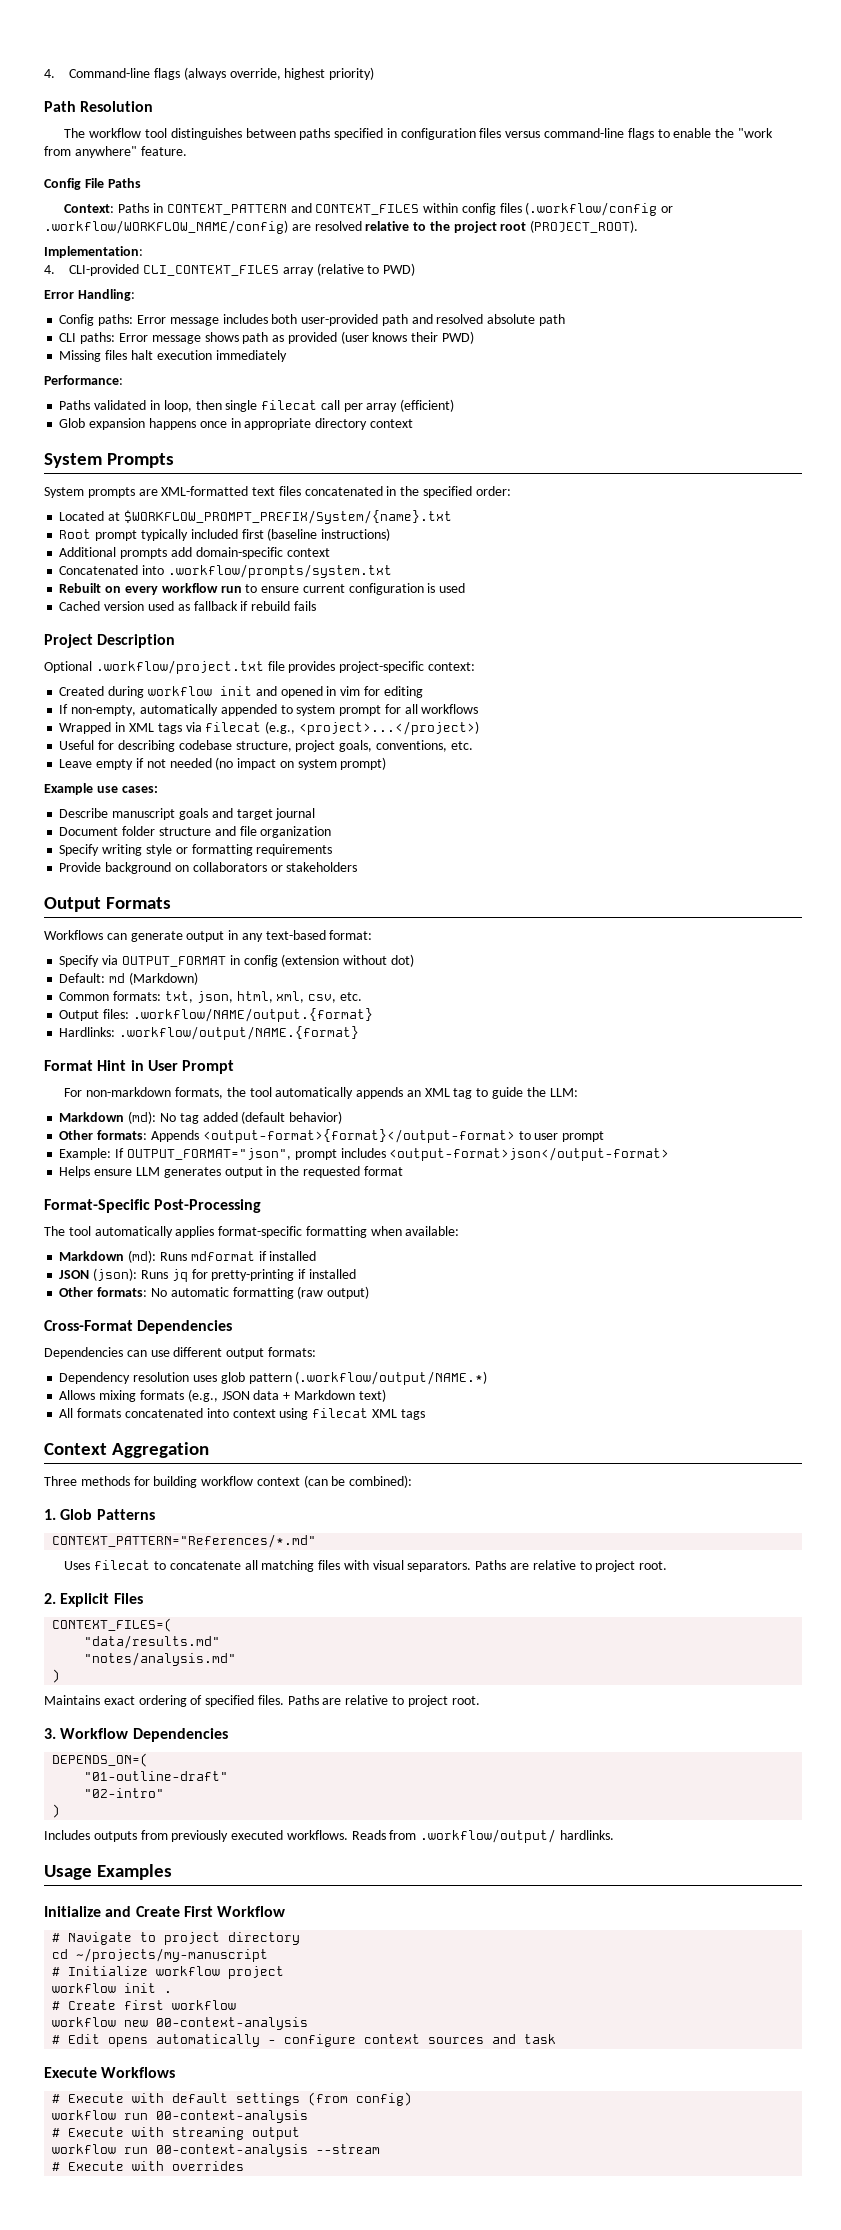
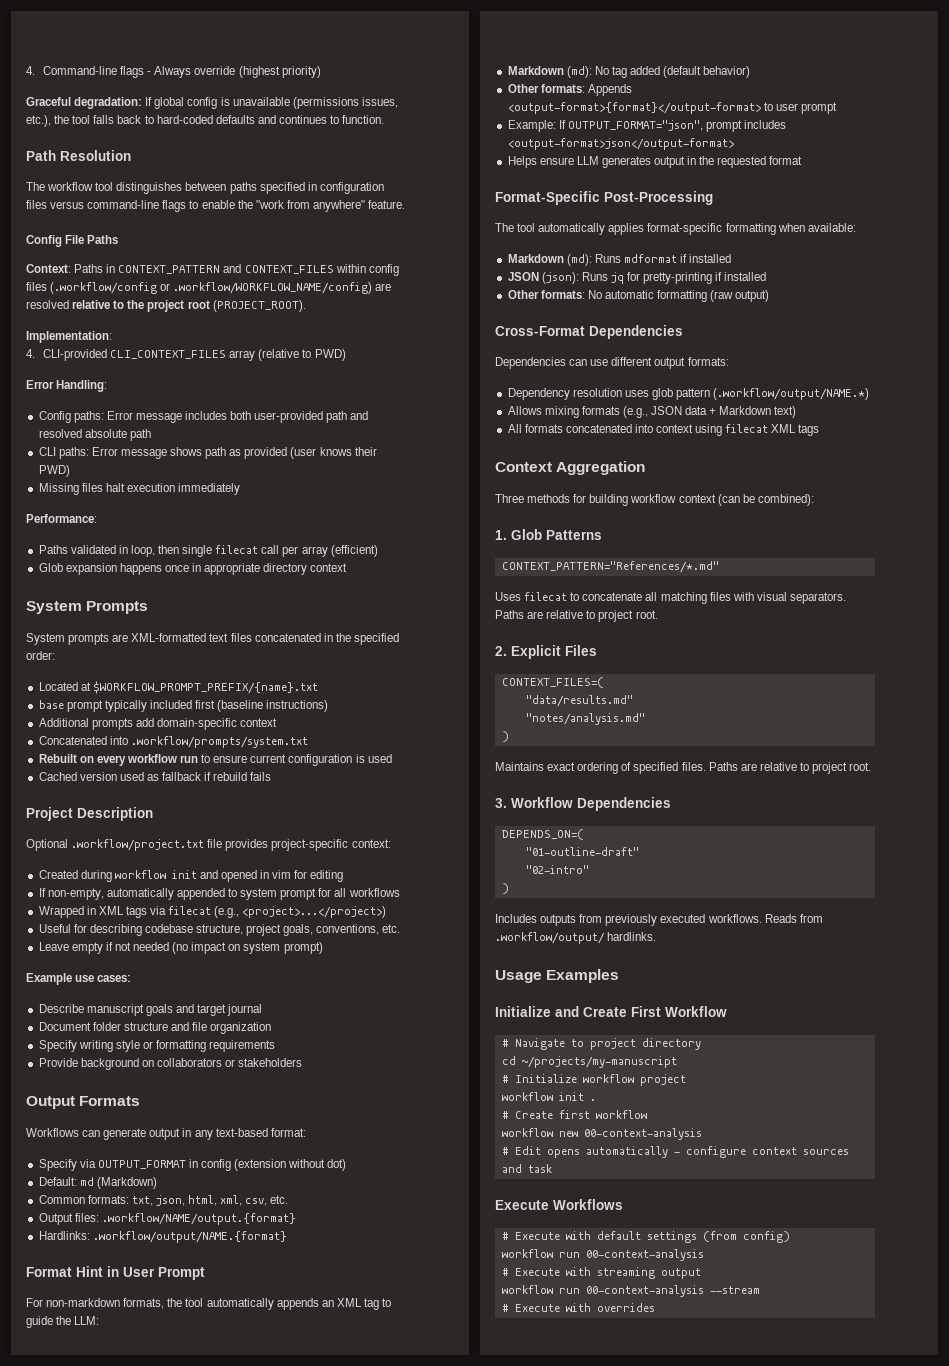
[183,67,375,80] (always override, highest priority) -> [147,66,321,78] [26,97,398,109] [26,115,385,127] - Always override (highest priority) // Graceful degradation: If global config is unavailable (permissions issues, etc.), the tool falls back to hard-coded defaults and continues to function.
[123,510,452,524] [59,529,92,539] $WORKFLOW_PROMPT_PREFIX/System/{name}.txt // Root -> [92,681,318,694] [38,700,64,709] $WORKFLOW_PROMPT_PREFIX/{name}.txt // base

